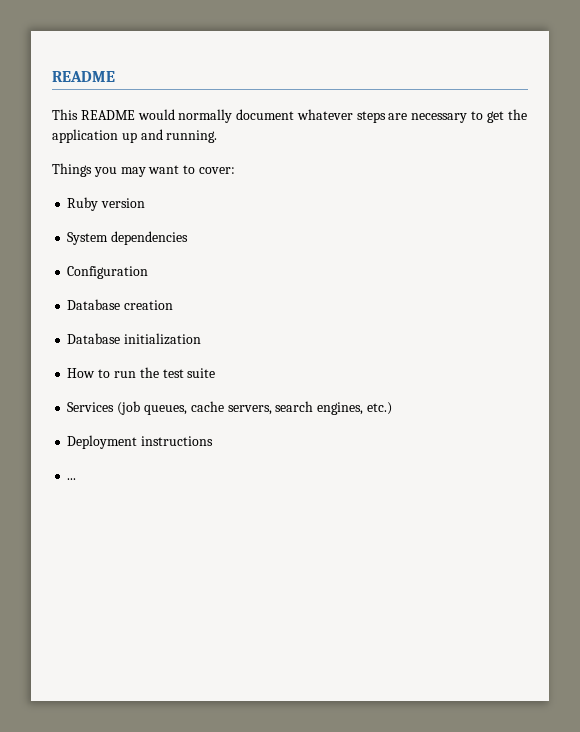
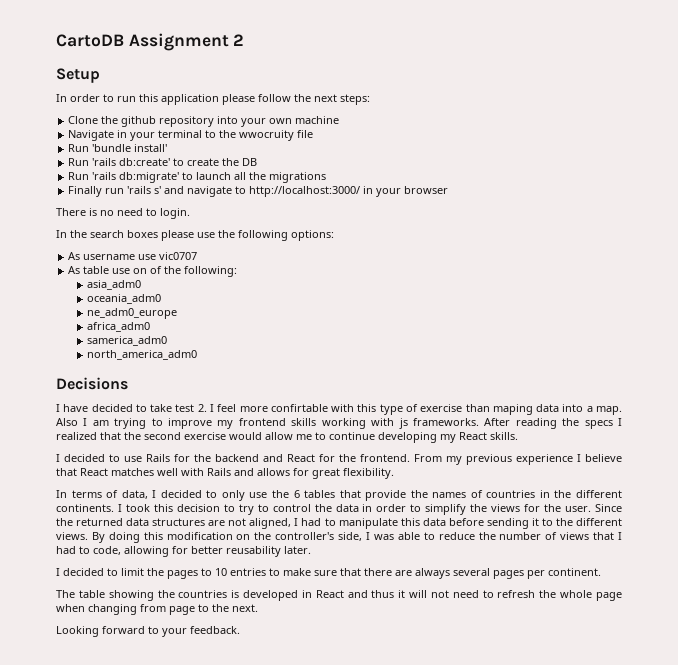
[52,71,115,82] [52,109,527,123] [52,129,218,143] [52,163,235,177] [67,197,146,211] [67,231,189,245] [67,266,149,279] [67,299,174,310] [67,333,202,345] [67,367,216,378] [67,401,392,415] [67,435,214,449] [67,478,77,480] README // This README would normally document whatever steps are necessary to get the application up and running. // Things you may want to cover: // Ruby version // System dependencies // Configuration // Database creation // Database initialization // How to run the test suite // Services (job queues, cache servers, search engines, etc.) // Deployment instructions // ... -> [56,33,245,51] [56,68,100,83] [56,94,370,105] [68,116,340,127] [68,130,314,141] [68,144,168,152] [68,158,258,166] [68,172,327,183] [68,186,449,197] [56,208,190,219] [56,230,334,241] [68,252,198,260] [68,266,238,277] [86,280,141,290] [86,294,161,304] [86,308,177,319] [86,322,150,332] [86,336,167,346] [86,350,197,360] [56,377,128,390] [56,404,622,415] [56,418,622,429] [56,432,518,443] [56,454,622,465] [56,468,394,479] [56,490,623,501] [56,504,622,515] [56,518,622,529] [56,532,622,543] [56,546,311,557] [56,568,601,579] [56,590,623,601] [56,604,258,615] [56,626,240,637] CartoDB Assignment 2 // Setup // In order to run this application please follow the next steps: // Clone the github repository into your own machine // Navigate in your terminal to the wwocruity file // Run 'bundle install' // Run 'rails db:create' to create the DB // Run 'rails db:migrate' to launch all the migrations // Finally run 'rails s' and navigate to http://localhost:3000/ in your browser // There is no need to login. // In the search boxes please use the following options: // As username use vic0707 // As table use on of the following: // asia_adm0 // oceania_adm0 // ne_adm0_europe // africa_adm0 // samerica_adm0 // north_america_adm0 // Decisions // I have decided to take test 2. I feel more confirtable with this type of exercise than maping data into a map. Also I am trying to improve my frontend skills working with js frameworks. After reading the specs I realized that the second exercise would allow me to continue developing my React skills. // I decided to use Rails for the backend and React for the frontend. From my previous experience I believe that React matches well with Rails and allows for great flexibility. // In terms of data, I decided to only use the 6 tables that provide the names of countries in the different continents. I took this decision to try to control the data in order to simplify the views for the user. Since the returned data structures are not aligned, I had to manipulate this data before sending it to the different views. By doing this modification on the controller's side, I was able to reduce the number of views that I had to code, allowing for better reusability later. // I decided to limit the pages to 10 entries to make sure that there are always several pages per continent. // The table showing the countries is developed in React and thus it will not need to refresh the whole page when changing from page to the next. // Looking forward to your feedback.

